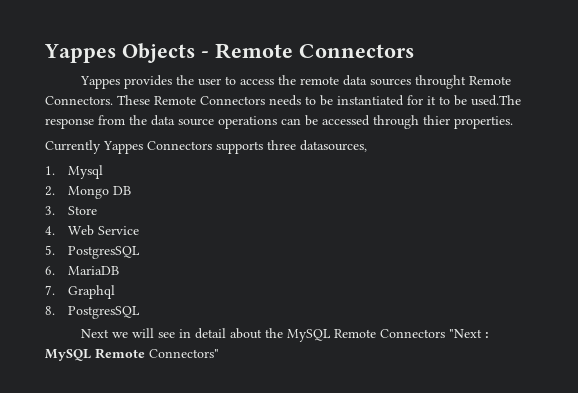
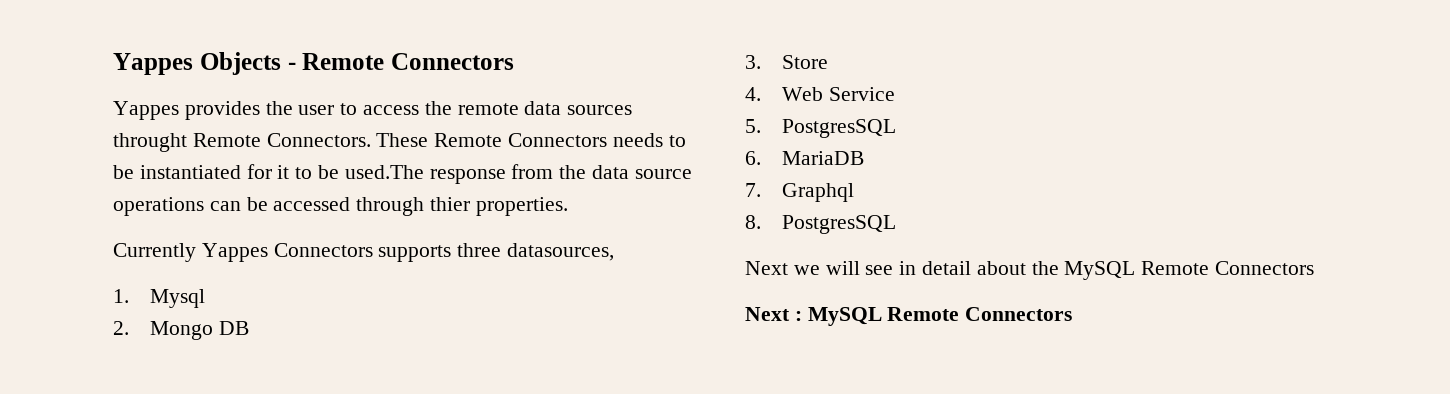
[448,329,482,338] "Next -> [745,307,790,321] // Next
[149,349,219,358] Connectors" -> [965,307,1073,321] Connectors

